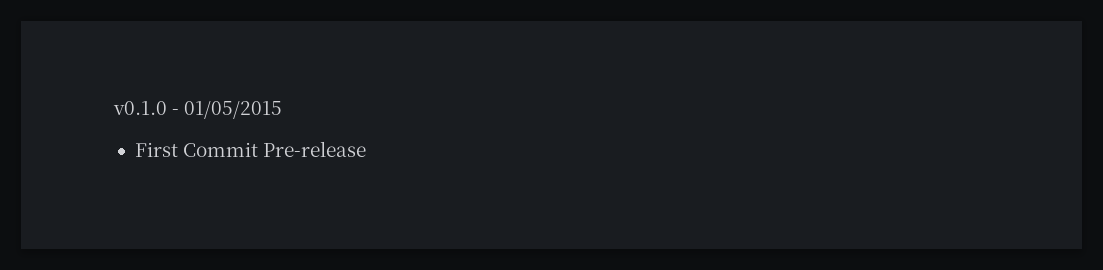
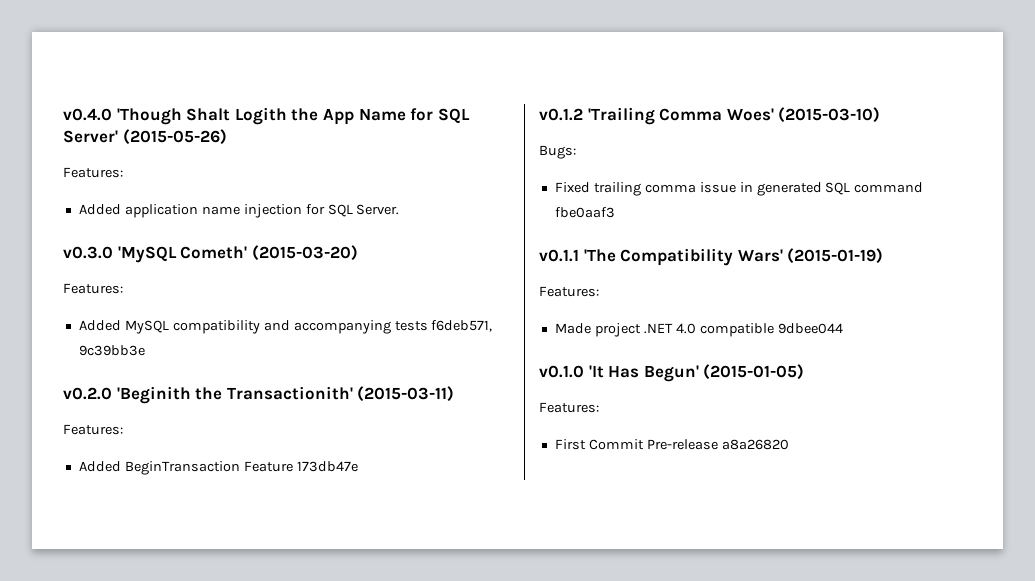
[113,101,283,119] v0.1.0 - 01/05/2015 -> [63,107,470,125] [63,129,227,145] [63,167,123,178] [78,204,400,218] [63,245,358,263] [63,283,123,294] [78,320,493,334] [78,345,145,356] [63,386,455,404] [63,424,123,435] [78,461,358,475] [539,107,881,125] [539,145,576,159] [554,182,924,196] [554,207,615,218] [539,248,884,266] [539,286,599,297] [554,323,843,337] [539,364,805,382] [539,402,599,413] v0.4.0 'Though Shalt Logith the App Name for SQL Server' (2015-05-26) // Features: // Added application name injection for SQL Server. // v0.3.0 'MySQL Cometh' (2015-03-20) // Features: // Added MySQL compatibility and accompanying tests f6deb571, 9c39bb3e // v0.2.0 'Beginith the Transactionith' (2015-03-11) // Features: // Added BeginTransaction Feature 173db47e // v0.1.2 'Trailing Comma Woes' (2015-03-10) // Bugs: // Fixed trailing comma issue in generated SQL command fbe0aaf3 // v0.1.1 'The Compatibility Wars' (2015-01-19) // Features: // Made project .NET 4.0 compatible 9dbee044 // v0.1.0 'It Has Begun' (2015-01-05) // Features:
(367, 149) none -> [721,439,789,450] a8a26820

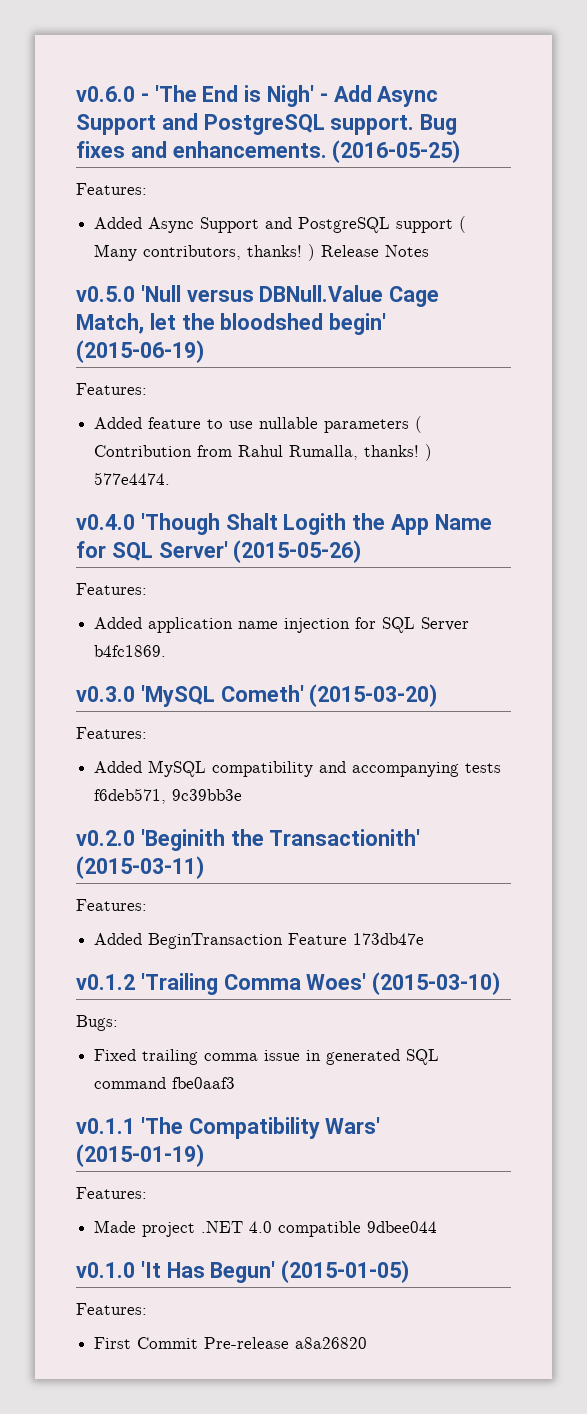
(63, 114) none -> [76,85,439,107] [76,113,458,135] [76,140,461,163] [76,183,147,195] [94,216,467,233] [94,244,430,261] [76,285,440,307] [76,313,387,335] [76,340,204,363] [76,383,147,395] [94,416,423,433] [94,444,433,461] [94,472,171,485] v0.6.0 - 'The End is Nigh' - Add Async Support and PostgreSQL support. Bug fixes and enhancements. (2016-05-25) // Features: // Added Async Support and PostgreSQL support ( Many contributors, thanks! ) Release Notes // v0.5.0 'Null versus DBNull.Value Cage Match, let the bloodshed begin' (2015-06-19) // Features: // Added feature to use nullable parameters ( Contribution from Rahul Rumalla, thanks! ) 577e4474. //
[356,204,400,215] Server. -> [421,617,470,631] [94,645,167,657] Server b4fc1869.

